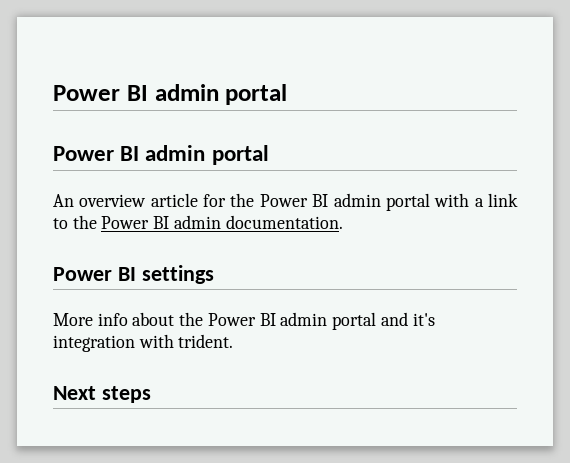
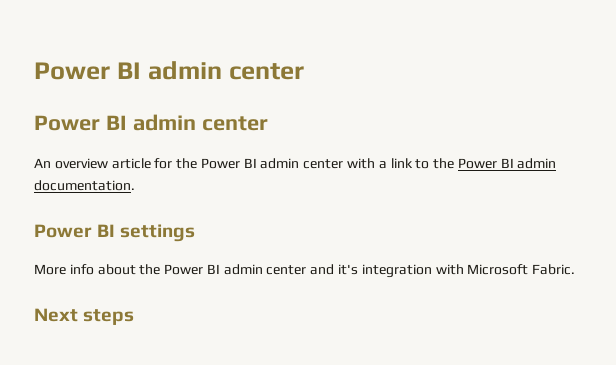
[53,84,288,105] [53,145,269,165] Power BI admin portal // Power BI admin portal -> [34,61,304,80] [34,114,268,131] Power BI admin center // Power BI admin center
[385,193,430,211] portal -> [303,159,344,169] center
[332,312,377,330] portal -> [266,265,307,275] center
[178,334,234,348] trident. -> [467,264,576,275] Microsoft Fabric.

